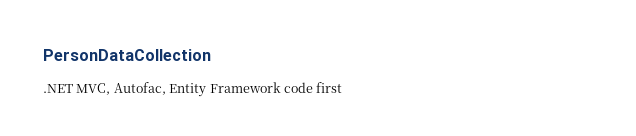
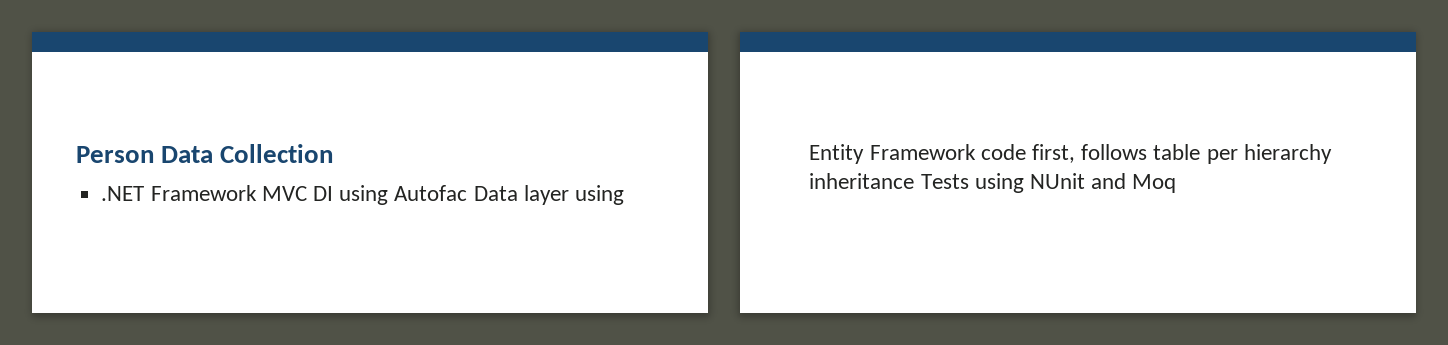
[43,49,211,61] [43,82,343,97] PersonDataCollection // .NET MVC, Autofac, Entity Framework code first -> [76,144,334,163] [101,185,624,205] [809,144,1332,164] [809,173,1177,193] Person Data Collection // .NET Framework MVC DI using Autofac Data layer using Entity Framework code first, follows table per hierarchy inheritance Tests using NUnit and Moq

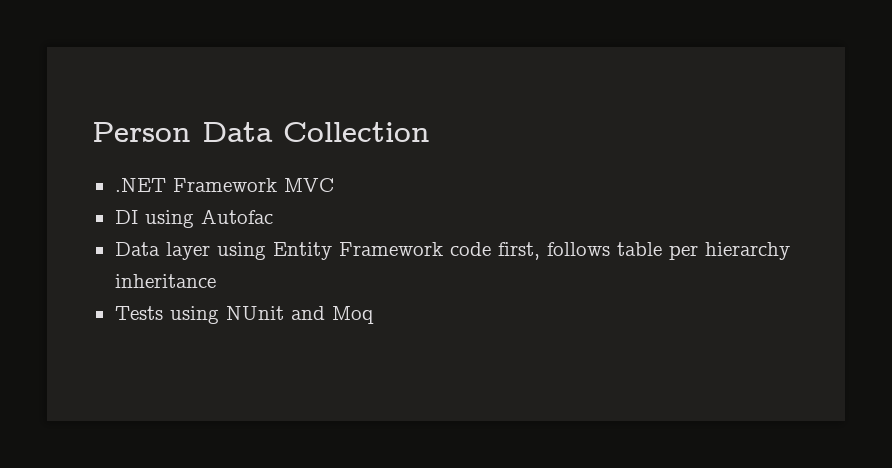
(307, 193) none -> (334, 185) //
(468, 193) none -> (273, 216) //
(915, 181) none -> (216, 281) //

